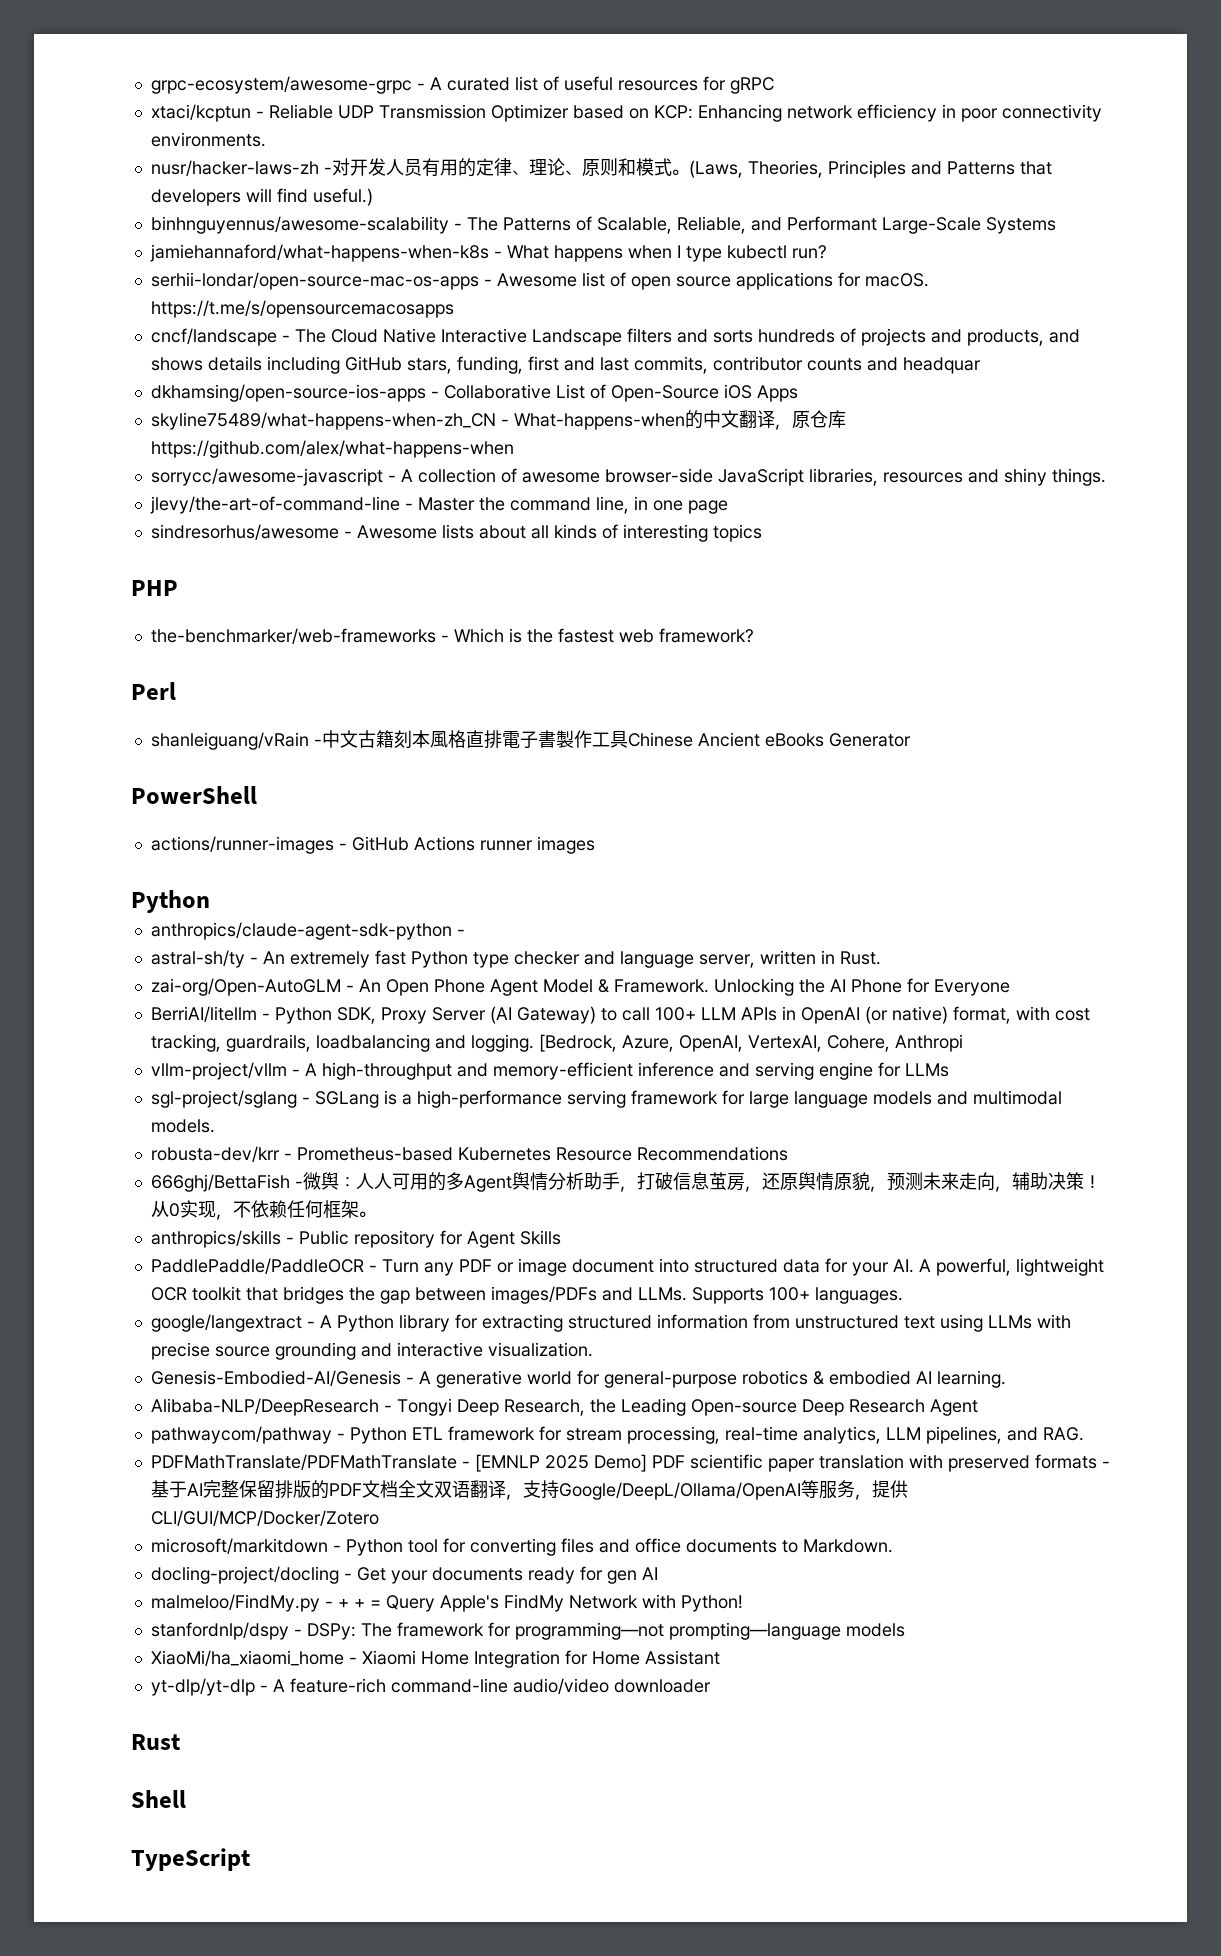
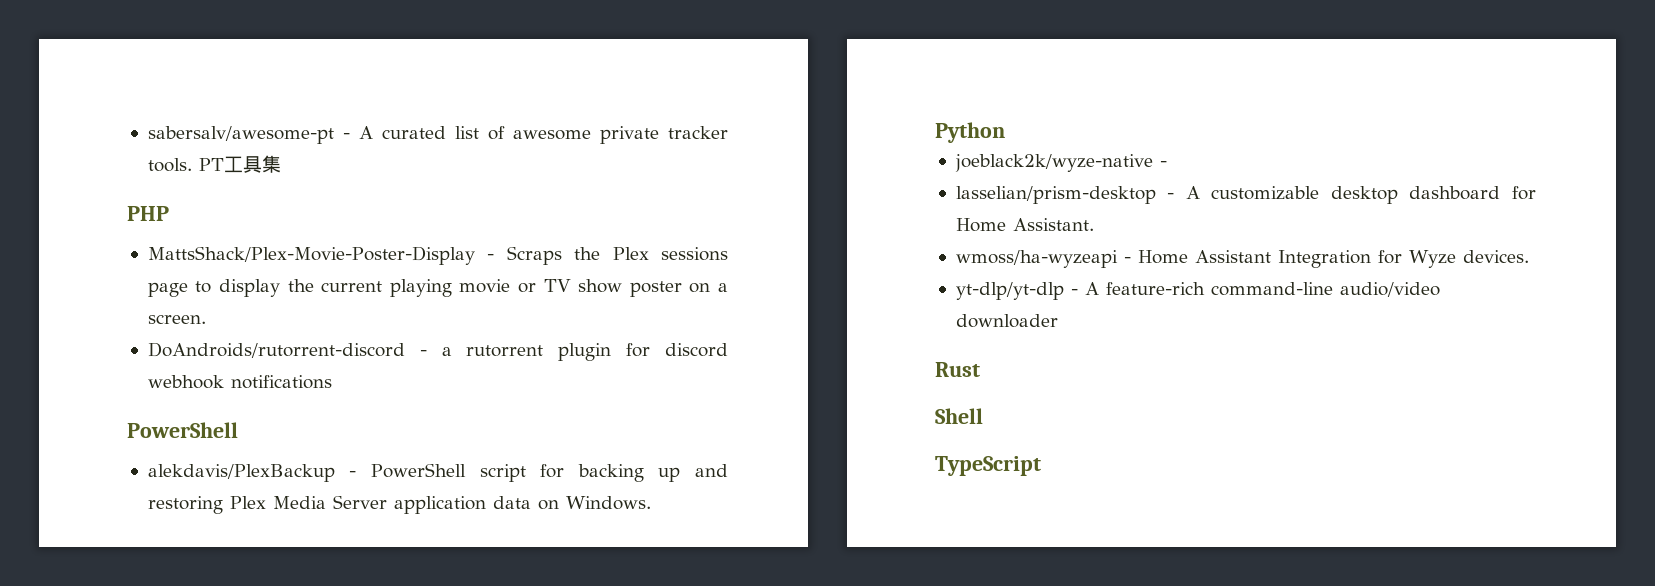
[150,76,412,94] grpc-ecosystem/awesome-grpc -> [147,126,334,144] sabersalv/awesome-pt
[563,76,774,94] [150,104,1102,122] [150,132,266,147] [150,158,1052,178] [150,188,373,206] [150,216,1056,234] [149,244,827,262] [150,272,929,290] [150,300,454,318] [150,328,1080,346] [150,356,981,374] [150,384,798,402] [150,410,846,430] [150,440,514,458] [150,468,1106,486] [149,496,728,514] [150,524,762,542] [131,580,178,596] [150,628,754,644] [131,682,176,700] [150,730,911,750] [131,786,257,804] [150,836,595,854] useful resources for gRPC // xtaci/kcptun - Reliable UDP Transmission Optimizer based on KCP: Enhancing network efficiency in poor connectivity environments. // nusr/hacker-laws-zh -对开发人员有用的定律、理论、原则和模式。(Laws, Theories, Principles and Patterns that developers will find useful.) // binhnguyennus/awesome-scalability - The Patterns of Scalable, Reliable, and Performant Large-Scale Systems // jamiehannaford/what-happens-when-k8s - What happens when I type kubectl run? // serhii-londar/open-source-mac-os-apps - Awesome list of open source applications for macOS. https://t.me/s/opensourcemacosapps // cncf/landscape - The Cloud Native Interactive Landscape filters and sorts hundreds of projects and products, and shows details including GitHub stars, funding, first and last commits, contributor counts and headquar // dkhamsing/open-source-ios-apps - Collaborative List of Open-Source iOS Apps // skyline75489/what-happens-when-zh_CN - What-happens-when的中文翻译，原仓库https://github.com/alex/what-happens-when // sorrycc/awesome-javascript - A collection of awesome browser-side JavaScript libraries, resources and shiny things. // jlevy/the-art-of-command-line - Master the command line, in one page // sindresorhus/awesome - Awesome lists about all kinds of interesting topics // PHP // the-benchmarker/web-frameworks - Which is the fastest web framework? // Perl // shanleiguang/vRain -中文古籍刻本風格直排電子書製作工具Chinese Ancient eBooks Generator // PowerShell // actions/runner-images - GitHub Actions runner images -> [512,126,728,144] [147,155,281,173] [127,206,169,221] [147,246,728,265] [147,279,729,297] [147,314,206,324] [147,342,729,361] [147,375,332,389] [127,422,238,438] [147,463,728,482] [147,495,651,514] awesome private tracker tools. PT工具集 // PHP // MattsShack/Plex-Movie-Poster-Display - Scraps the Plex sessions page to display the current playing movie or TV show poster on a screen. // DoAndroids/rutorrent-discord - a rutorrent plugin for discord webhook notifications // PowerShell // alekdavis/PlexBackup - PowerShell script for backing up and restoring Plex Media Server application data on Windows.
[150,922,452,940] anthropics/claude-agent-sdk-python -> [954,154,1153,172] joeblack2k/wyze-native
[150,950,881,968] [150,978,1010,996] [150,1006,1090,1024] [150,1034,963,1052] [150,1062,949,1080] [150,1090,1062,1108] [150,1119,215,1133] [150,1146,788,1162] [150,1172,1101,1192] [150,1200,376,1220] [150,1230,561,1248] [150,1258,1104,1276] [150,1286,903,1304] [150,1314,1071,1332] [150,1342,593,1360] [150,1370,1006,1388] [150,1398,978,1416] [150,1426,1084,1444] [150,1454,1110,1472] [150,1480,908,1500] [150,1510,379,1526] [150,1538,893,1556] [150,1566,658,1584] [150,1594,743,1612] [150,1622,905,1640] [150,1650,720,1668] astral-sh/ty - An extremely fast Python type checker and language server, written in Rust. // zai-org/Open-AutoGLM - An Open Phone Agent Model & Framework. Unlocking the AI Phone for Everyone // BerriAI/litellm - Python SDK, Proxy Server (AI Gateway) to call 100+ LLM APIs in OpenAI (or native) format, with cost tracking, guardrails, loadbalancing and logging. [Bedrock, Azure, OpenAI, VertexAI, Cohere, Anthropi // vllm-project/vllm - A high-throughput and memory-efficient inference and serving engine for LLMs // sgl-project/sglang - SGLang is a high-performance serving framework for large language models and multimodal models. // robusta-dev/krr - Prometheus-based Kubernetes Resource Recommendations // 666ghj/BettaFish -微舆：人人可用的多Agent舆情分析助手，打破信息茧房，还原舆情原貌，预测未来走向，辅助决策！从0实现，不依赖任何框架。 // anthropics/skills - Public repository for Agent Skills // PaddlePaddle/PaddleOCR - Turn any PDF or image document into structured data for your AI. A powerful, lightweight OCR toolkit that bridges the gap between images/PDFs and LLMs. Supports 100+ languages. // google/langextract - A Python library for extracting structured information from unstructured text using LLMs with precise source grounding and interactive visualization. // Genesis-Embodied-AI/Genesis - A generative world for general-purpose robotics & embodied AI learning. // Alibaba-NLP/DeepResearch - Tongyi Deep Research, the Leading Open-source Deep Research Agent // pathwaycom/pathway - Python ETL framework for stream processing, real-time analytics, LLM pipelines, and RAG. // PDFMathTranslate/PDFMathTranslate - [EMNLP 2025 Demo] PDF scientific paper translation with preserved formats -基于AI完整保留排版的PDF文档全文双语翻译，支持Google/DeepL/Ollama/OpenAI等服务，提供CLI/GUI/MCP/Docker/Zotero // microsoft/markitdown - Python tool for converting files and office documents to Markdown. // docling-project/docling - Get your documents ready for gen AI // malmeloo/FindMy.py - + + = Query Apple's FindMy Network with Python! // stanfordnlp/dspy - DSPy: The framework for programming—not prompting—language models // XiaoMi/ha_xiaomi_home - Xiaomi Home Integration for Home Assistant -> [955,186,1536,204] [955,218,1094,232] [955,250,1529,268] lasselian/prism-desktop - A customizable desktop dashboard for Home Assistant. // wmoss/ha-wyzeapi - Home Assistant Integration for Wyze devices.

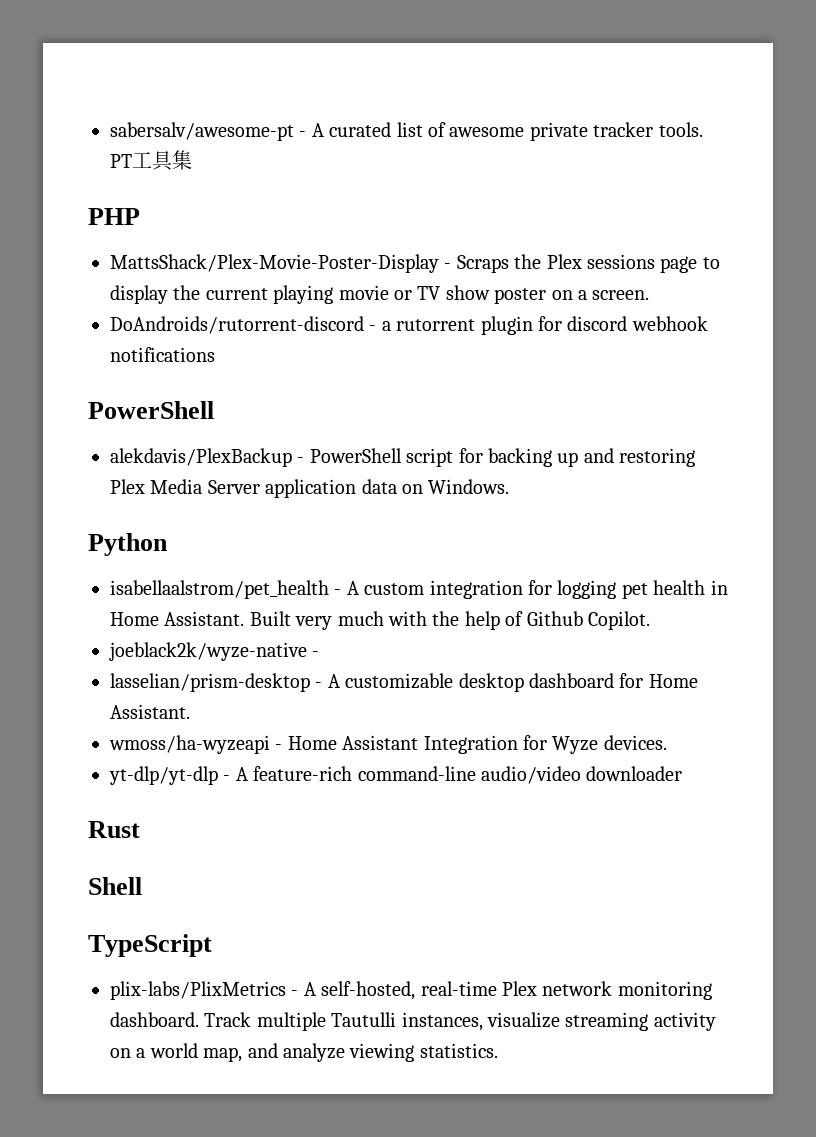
(1005, 132) none -> [110,580,728,599] [110,611,650,630] // isabellaalstrom/pet_health - A custom integration for logging pet health in Home Assistant. Built very much with the help of Github Copilot.
(1041, 466) none -> [110,981,712,1000] [110,1012,716,1031] [110,1043,498,1062] // plix-labs/PlixMetrics - A self-hosted, real-time Plex network monitoring dashboard. Track multiple Tautulli instances, visualize streaming activity on a world map, and analyze viewing statistics.

